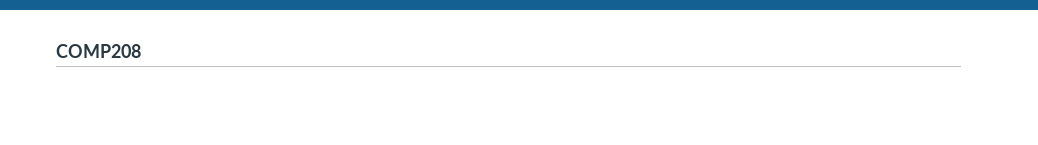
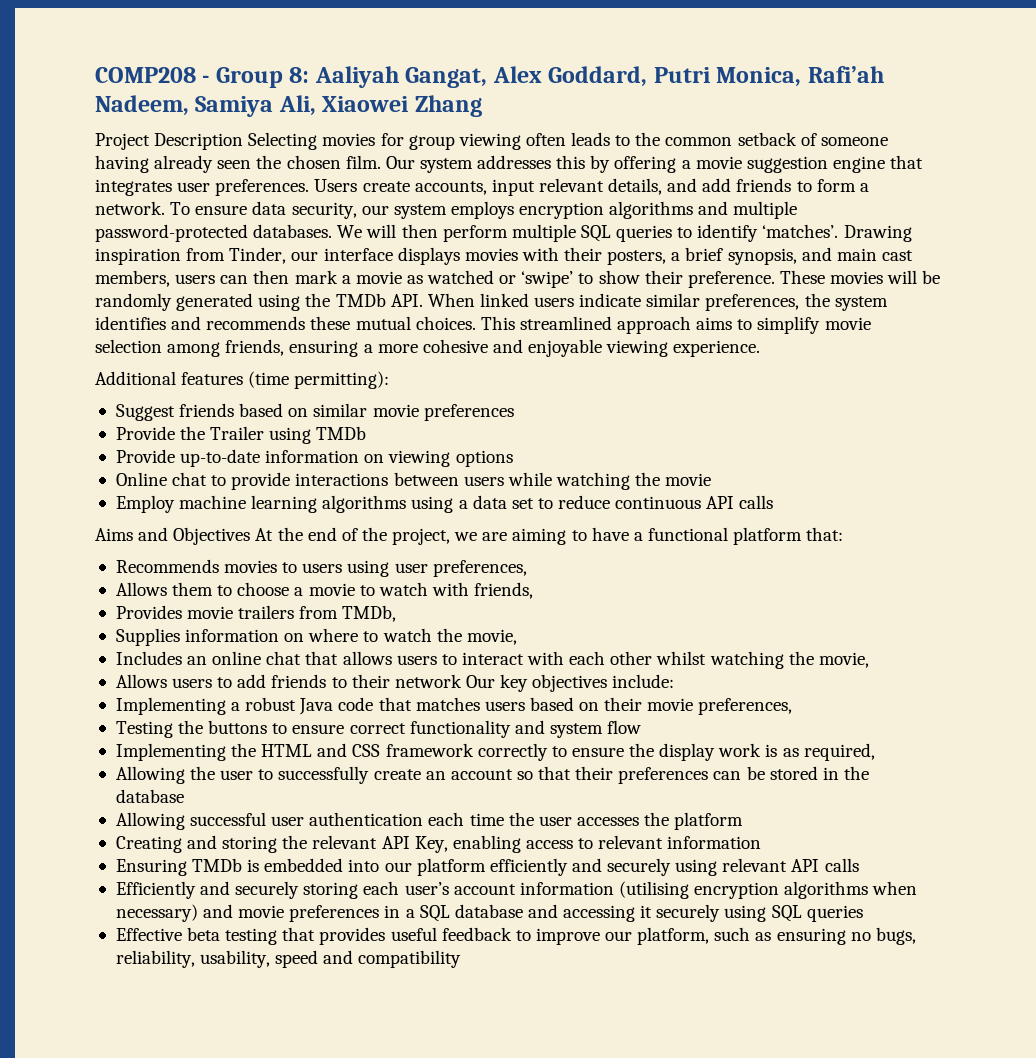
(141, 51) none -> [202,66,884,88] [95,95,482,117] [95,132,888,150] [95,155,924,173] [95,178,869,196] [95,201,798,219] [95,224,912,242] [95,247,913,265] [95,270,941,288] [95,293,888,311] [95,316,871,334] [95,339,761,357] [95,371,390,389] [115,403,514,421] [115,426,367,444] [115,449,513,467] [115,472,712,490] [115,495,774,513] [95,527,844,545] [115,559,527,577] [115,582,534,599] [115,605,397,622] [115,628,517,646] [115,651,869,669] [115,674,675,692] [115,697,793,715] [115,720,642,738] [115,743,875,761] [115,766,869,784] [115,789,184,803] [115,812,744,830] [115,835,762,853] [115,858,859,876] [115,881,918,899] [115,904,863,922] [115,927,916,945] [115,950,462,968] - Group 8: Aaliyah Gangat, Alex Goddard, Putri Monica, Rafi’ah Nadeem, Samiya Ali, Xiaowei Zhang // Project Description Selecting movies for group viewing often leads to the common setback of someone having already seen the chosen film. Our system addresses this by offering a movie suggestion engine that integrates user preferences. Users create accounts, input relevant details, and add friends to form a network. To ensure data security, our system employs encryption algorithms and multiple password-protected databases. We will then perform multiple SQL queries to identify ‘matches’. Drawing inspiration from Tinder, our interface displays movies with their posters, a brief synopsis, and main cast members, users can then mark a movie as watched or ‘swipe’ to show their preference. These movies will be randomly generated using the TMDb API. When linked users indicate similar preferences, the system identifies and recommends these mutual choices. This streamlined approach aims to simplify movie selection among friends, ensuring a more cohesive and enjoyable viewing experience. // Additional features (time permitting): // Suggest friends based on similar movie preferences // Provide the Trailer using TMDb // Provide up-to-date information on viewing options // Online chat to provide interactions between users while watching the movie // Employ machine learning algorithms using a data set to reduce continuous API calls // Aims and Objectives At the end of the project, we are aiming to have a functional platform that: // Recommends movies to users using user preferences, // Allows them to choose a movie to watch with friends, // Provides movie trailers from TMDb, // Supplies information on where to watch the movie, // Includes an online chat that allows users to interact with each other whilst watching the movie, // Allows users to add friends to their network Our key objectives include: // Implementing a robust Java code that matches users based on their movie preferences, // Testing the buttons to ensure correct functionality and system flow // Implementing the HTML and CSS framework correctly to ensure the display work is as required, // Allowing the user to successfully create an account so that their preferences can be stored in the database // Allowing successful user authentication each time the user accesses the platform // Creating and storing the relevant API Key, enabling access to relevant information // Ensuring TMDb is embedded into our platform efficiently and securely using relevant API calls // Efficiently and securely storing each user’s account information (utilising encryption algorithms when necessary) and movie preferences in a SQL database and accessing it securely using SQL queries // Effective beta testing that provides useful feedback to improve our platform, such as ensuring no bugs, reliability, usability, speed and compatibility

